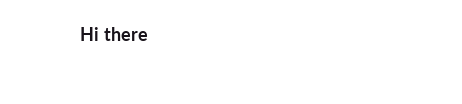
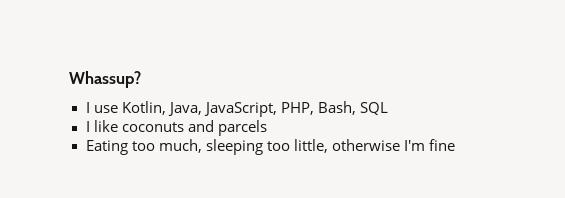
[80,27,148,41] Hi there -> [69,71,141,88] [85,101,388,117] [85,120,267,136] [85,139,455,155] Whassup? // I use Kotlin, Java, JavaScript, PHP, Bash, SQL // I like coconuts and parcels // Eating too much, sleeping too little, otherwise I'm fine

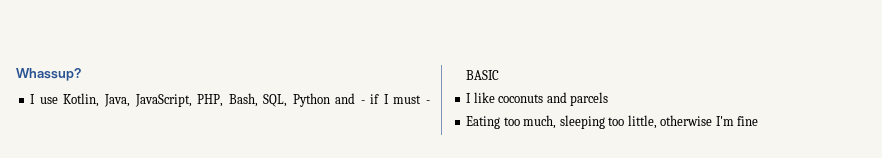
[359,102,388,115] SQL -> [263,93,431,107] [466,70,500,80] SQL, Python and - if I must - BASIC

